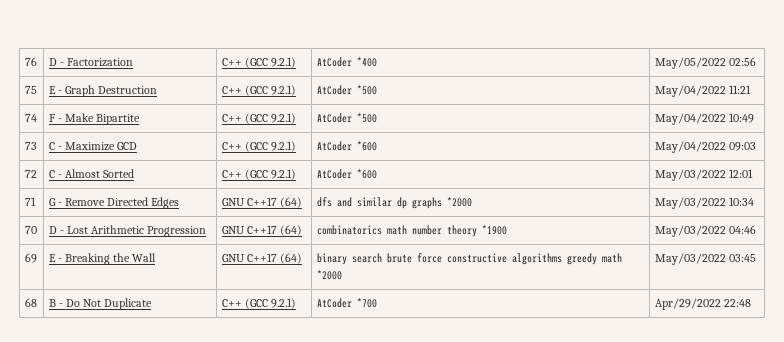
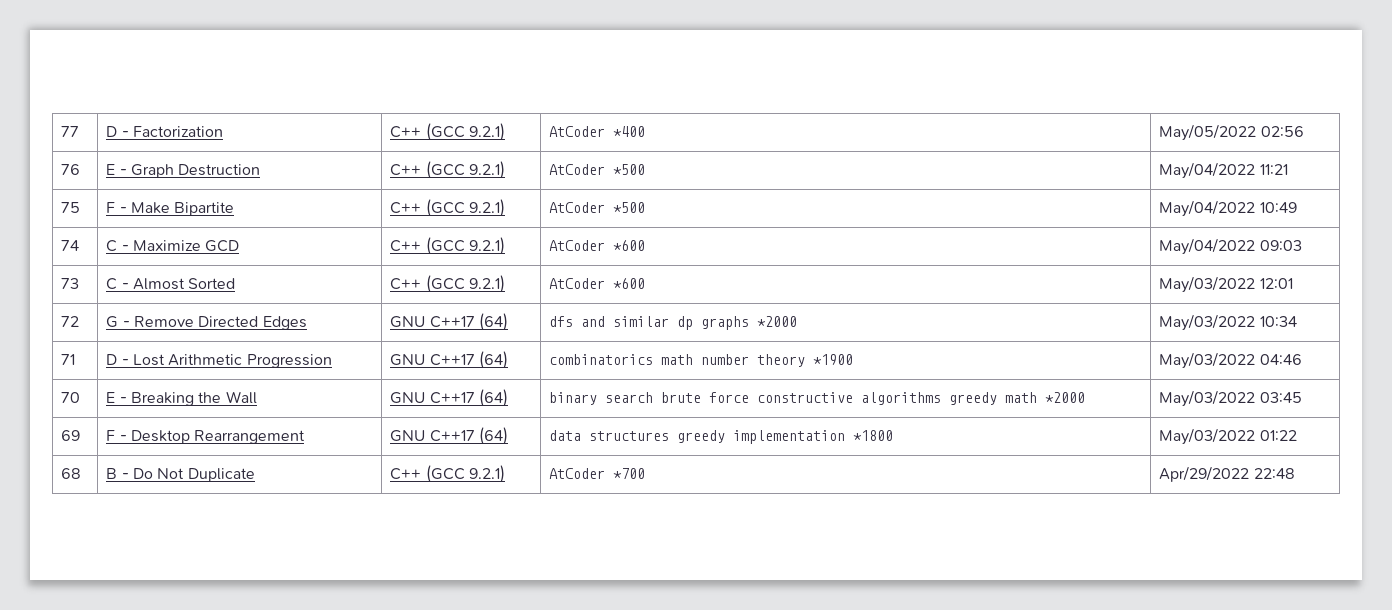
[24,57,37,66] 76 -> [61,126,80,137] 77
[24,86,37,94] 75 -> [61,164,81,175] 76
[24,114,37,122] 74 -> [61,202,81,213] 75
[24,142,37,150] 73 -> [61,240,80,251] 74
[24,170,37,178] 72 -> [61,278,80,289] 73
[24,197,36,206] 71 -> [61,316,80,327] 72
[24,226,37,234] 70 -> [61,354,76,365] 71
[24,253,37,263] 69 -> [61,392,81,403] 70
(757, 258) none -> [61,430,81,441] [106,430,306,444] [390,427,509,445] [549,430,894,444] [1159,428,1297,445] // 69 | F - Desktop Rearrangement | GNU C++17 (64) | data structures greedy implementation *1800 | May/03/2022 01:22

